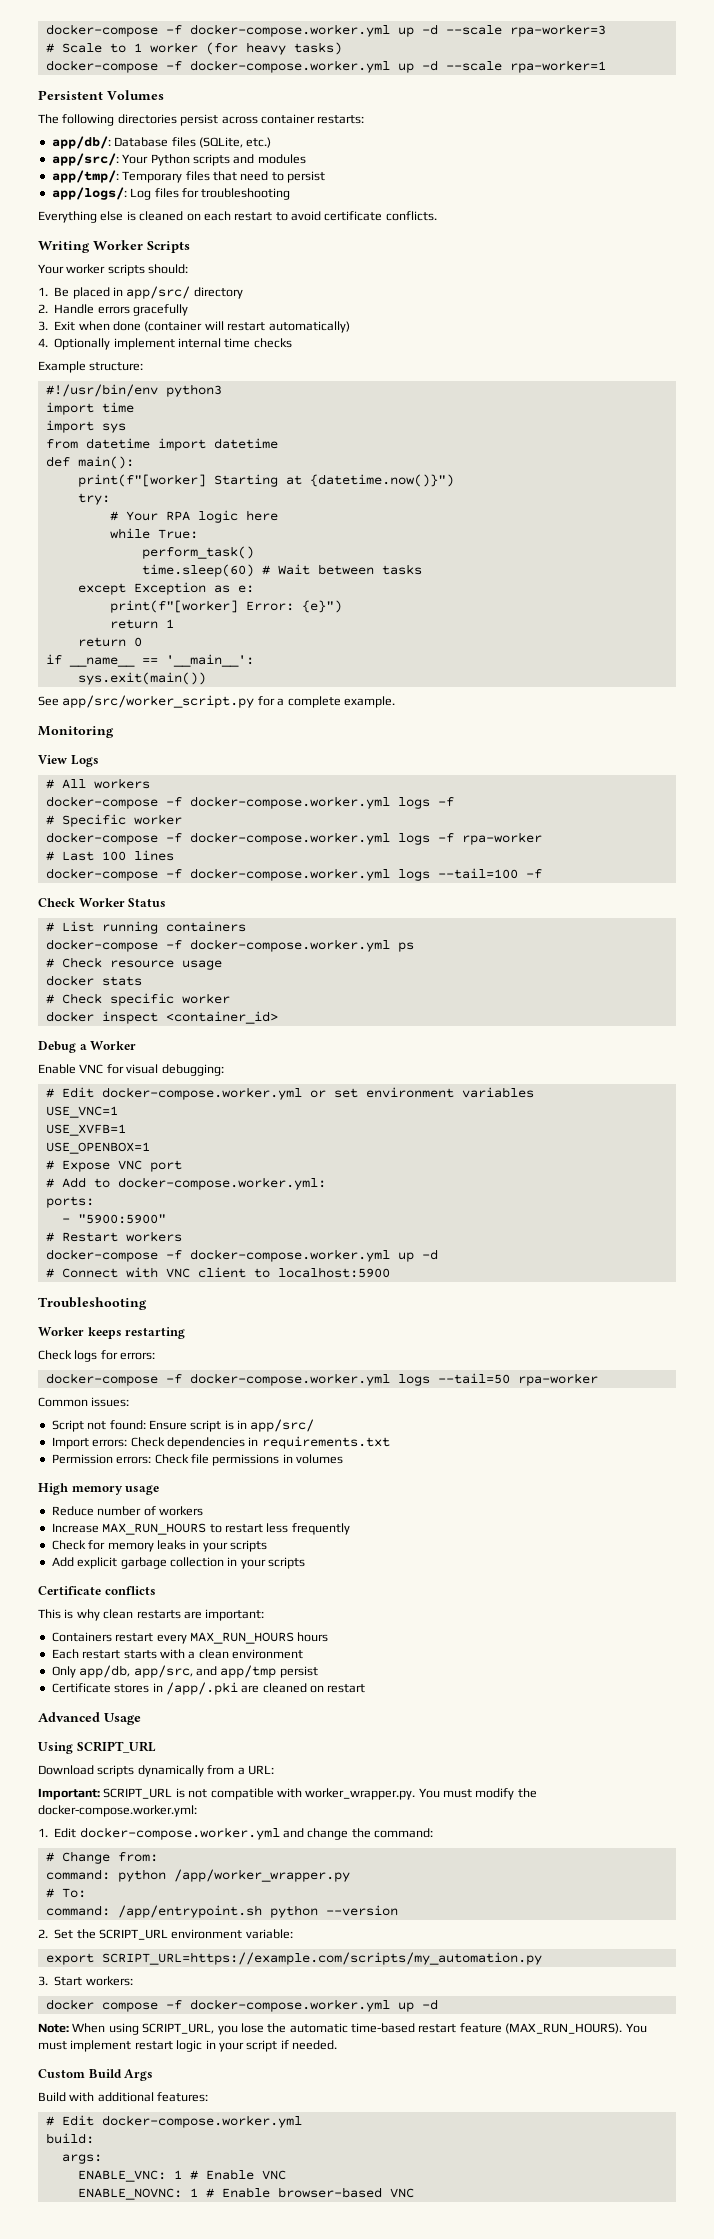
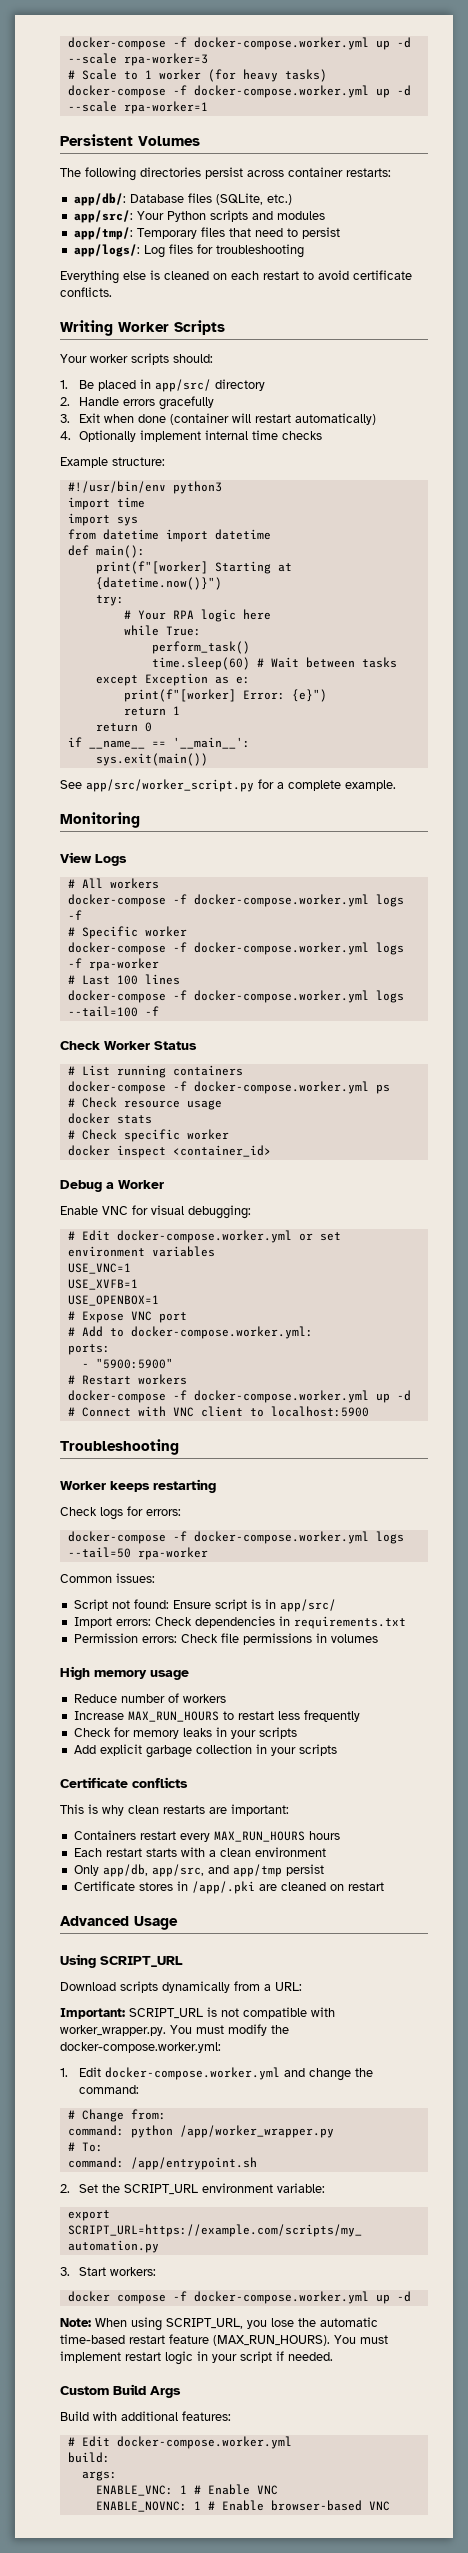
[269,1905,398,1918] python --version -> (257, 2163) none

